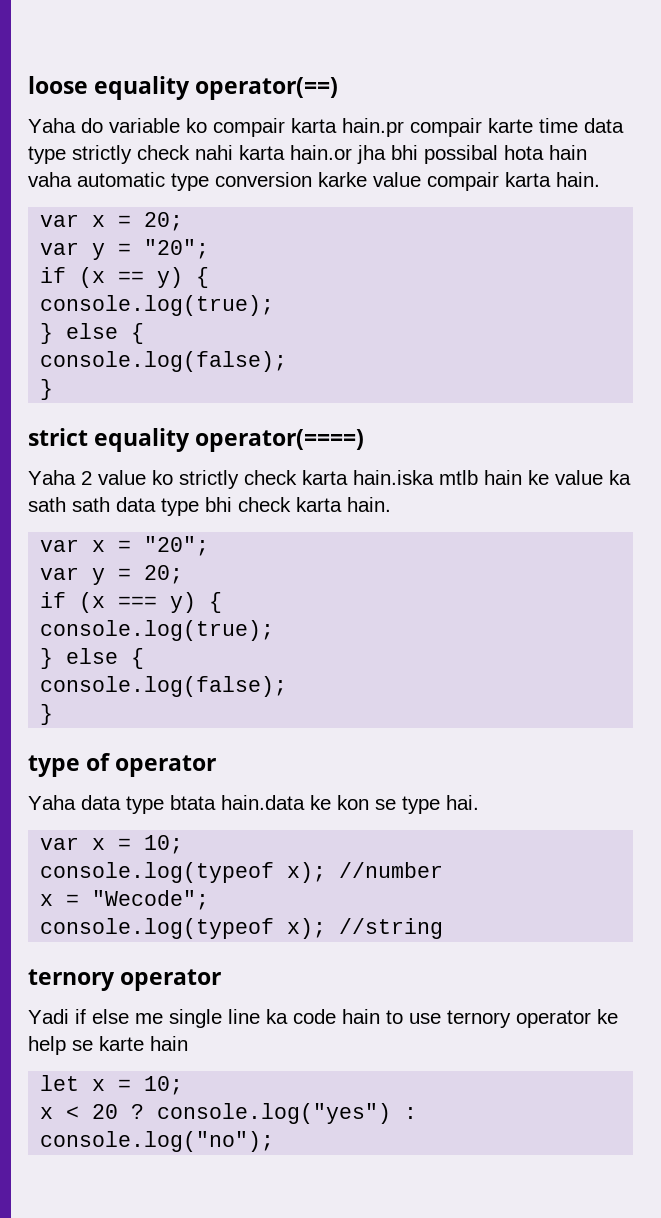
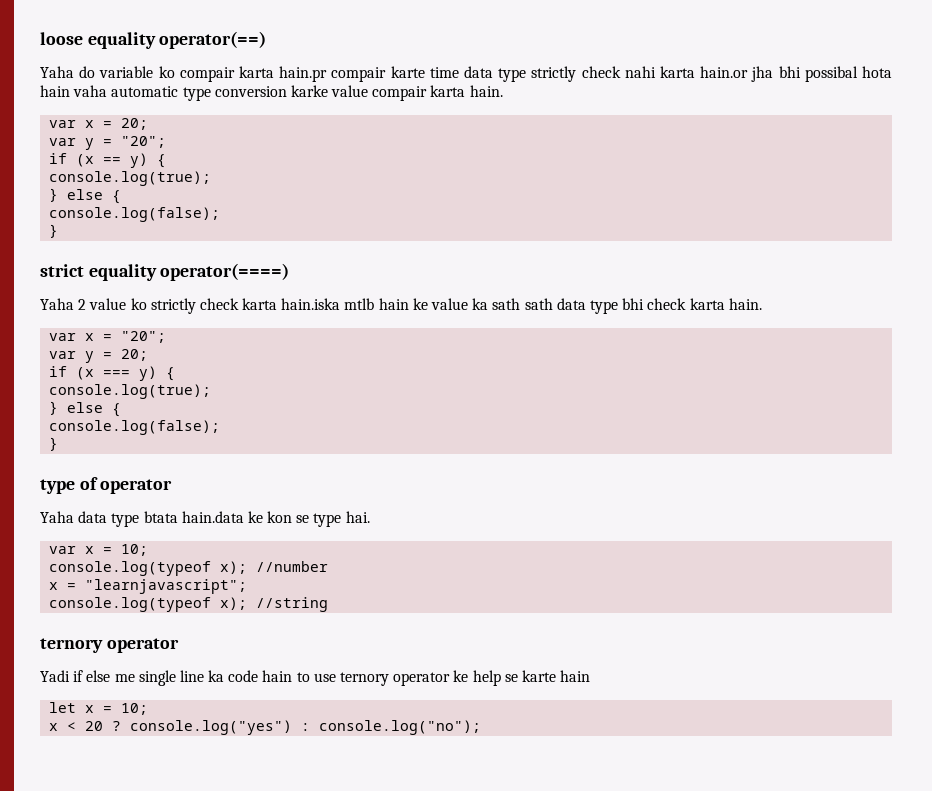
[92,890,210,910] "Wecode"; -> [85,579,248,594] "learnjavascript";

